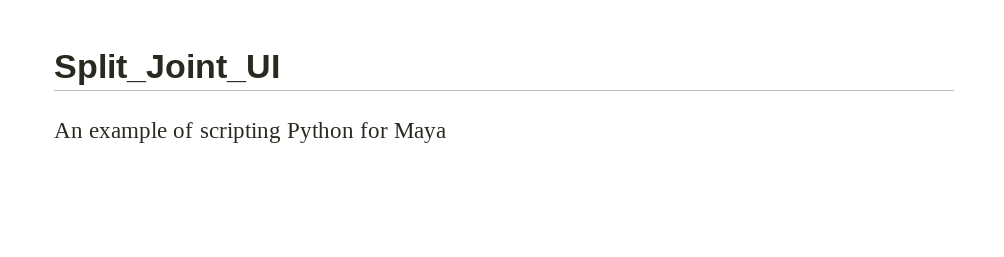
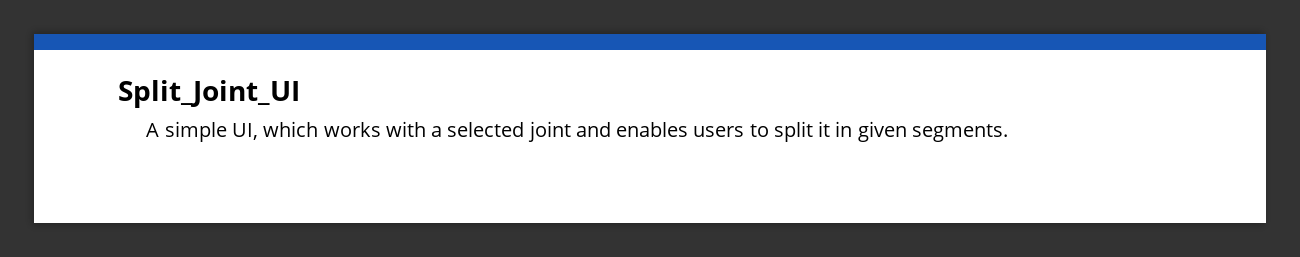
[54,122,447,143] An example of scripting Python for Maya -> [146,121,1008,142] A simple UI, which works with a selected joint and enables users to split it in given segments.

